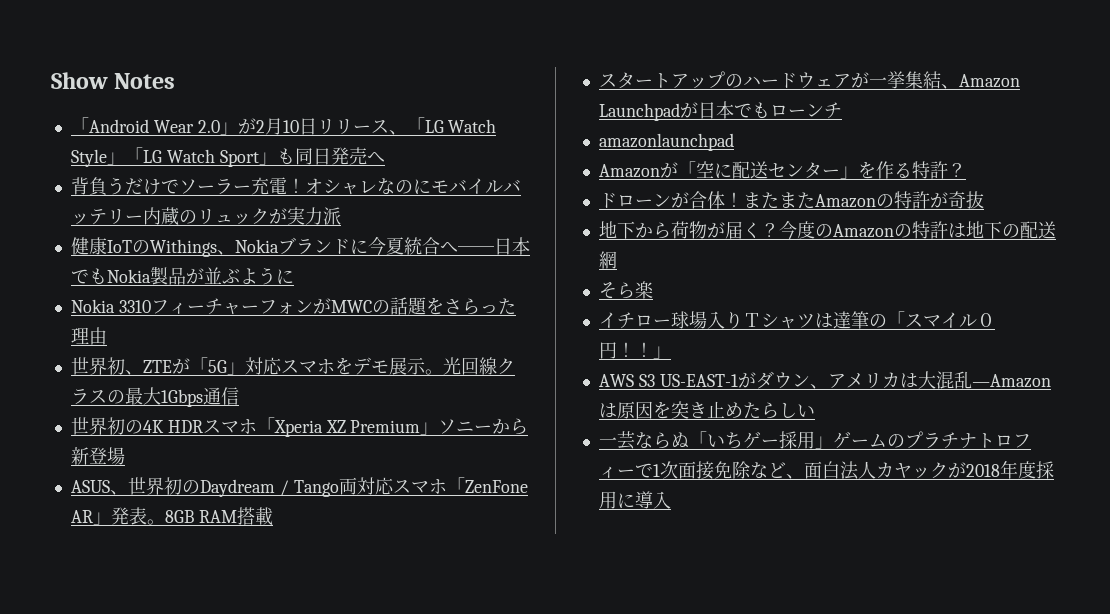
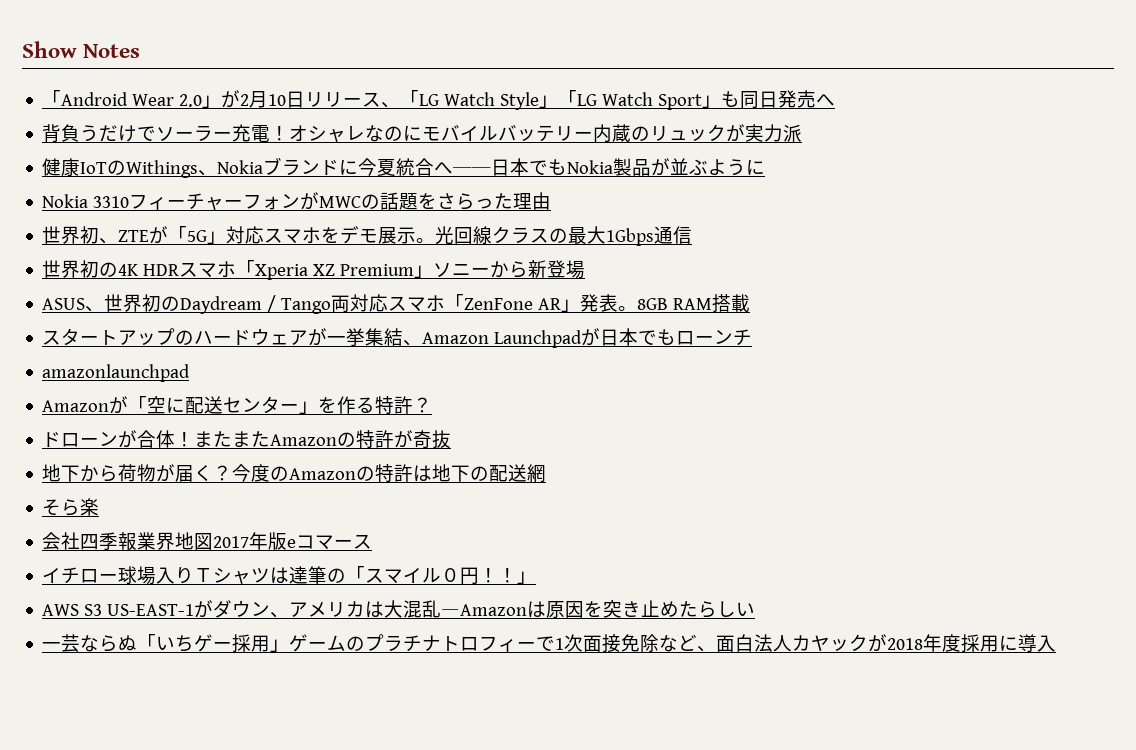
(653, 290) none -> [42,532,373,550] // 会社四季報業界地図2017年版eコマース

